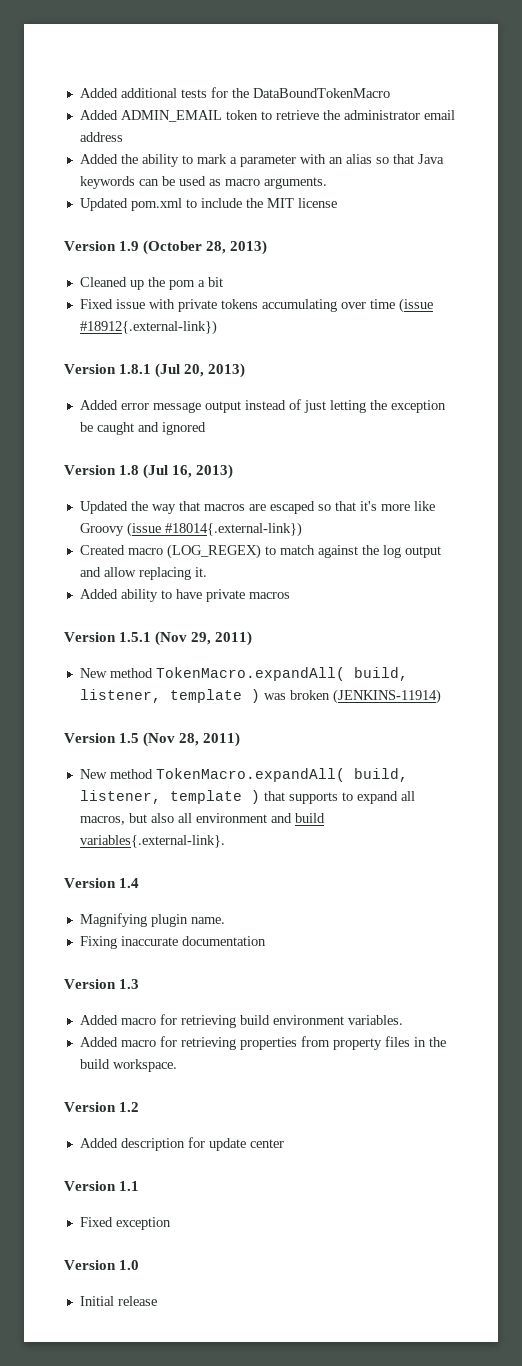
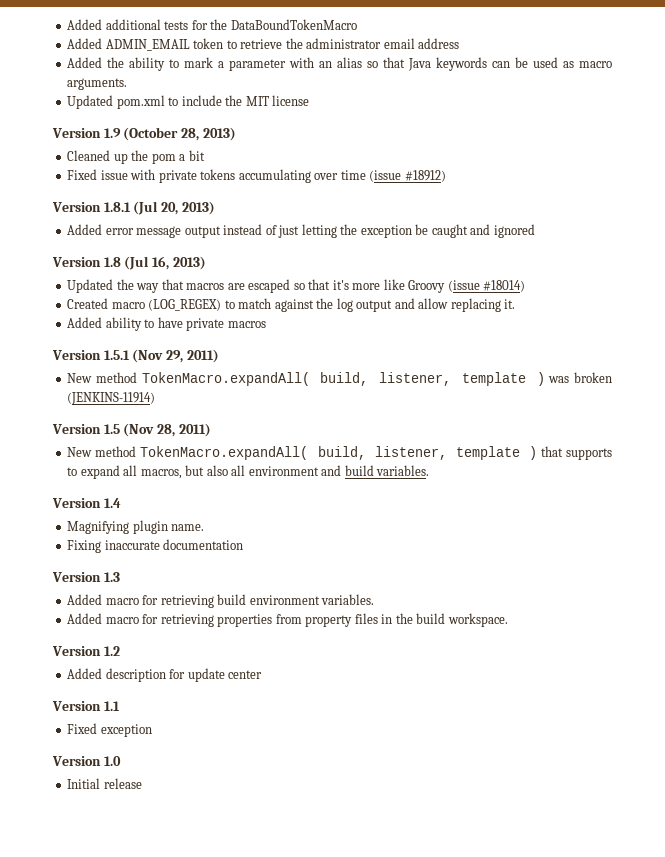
[79,320,217,335] #18912{.external-link}) -> [404,170,446,182] #18912)
[164,522,302,537] #18014{.external-link}) -> [483,280,526,292] #18014)
[79,835,225,848] variables{.external-link}. -> [376,465,430,476] variables.

